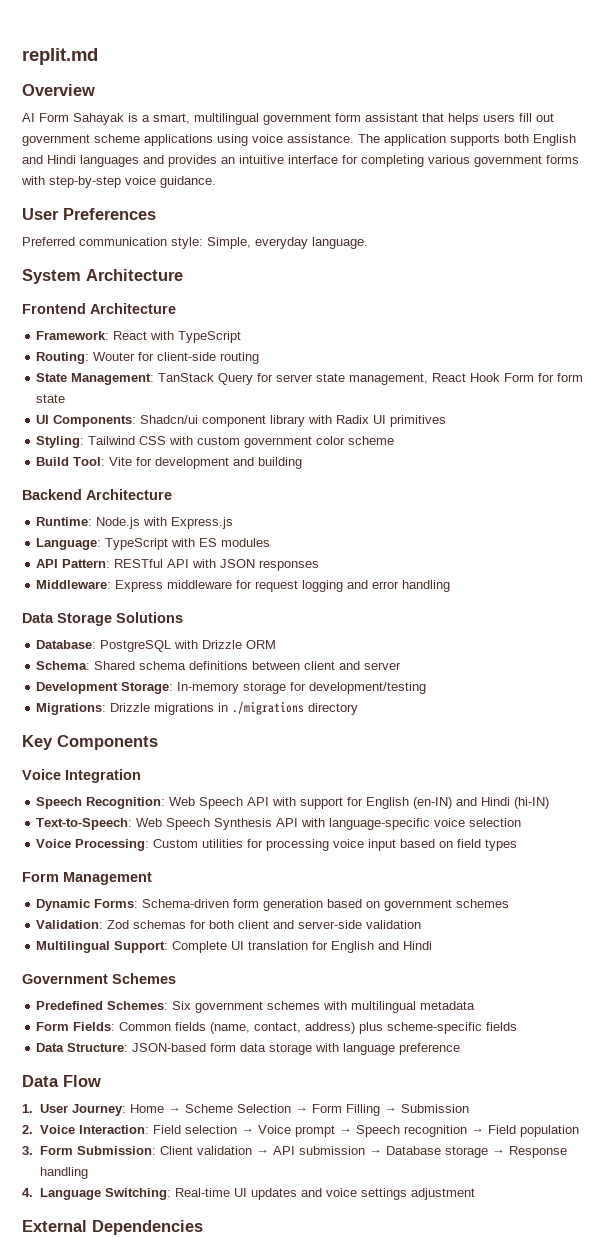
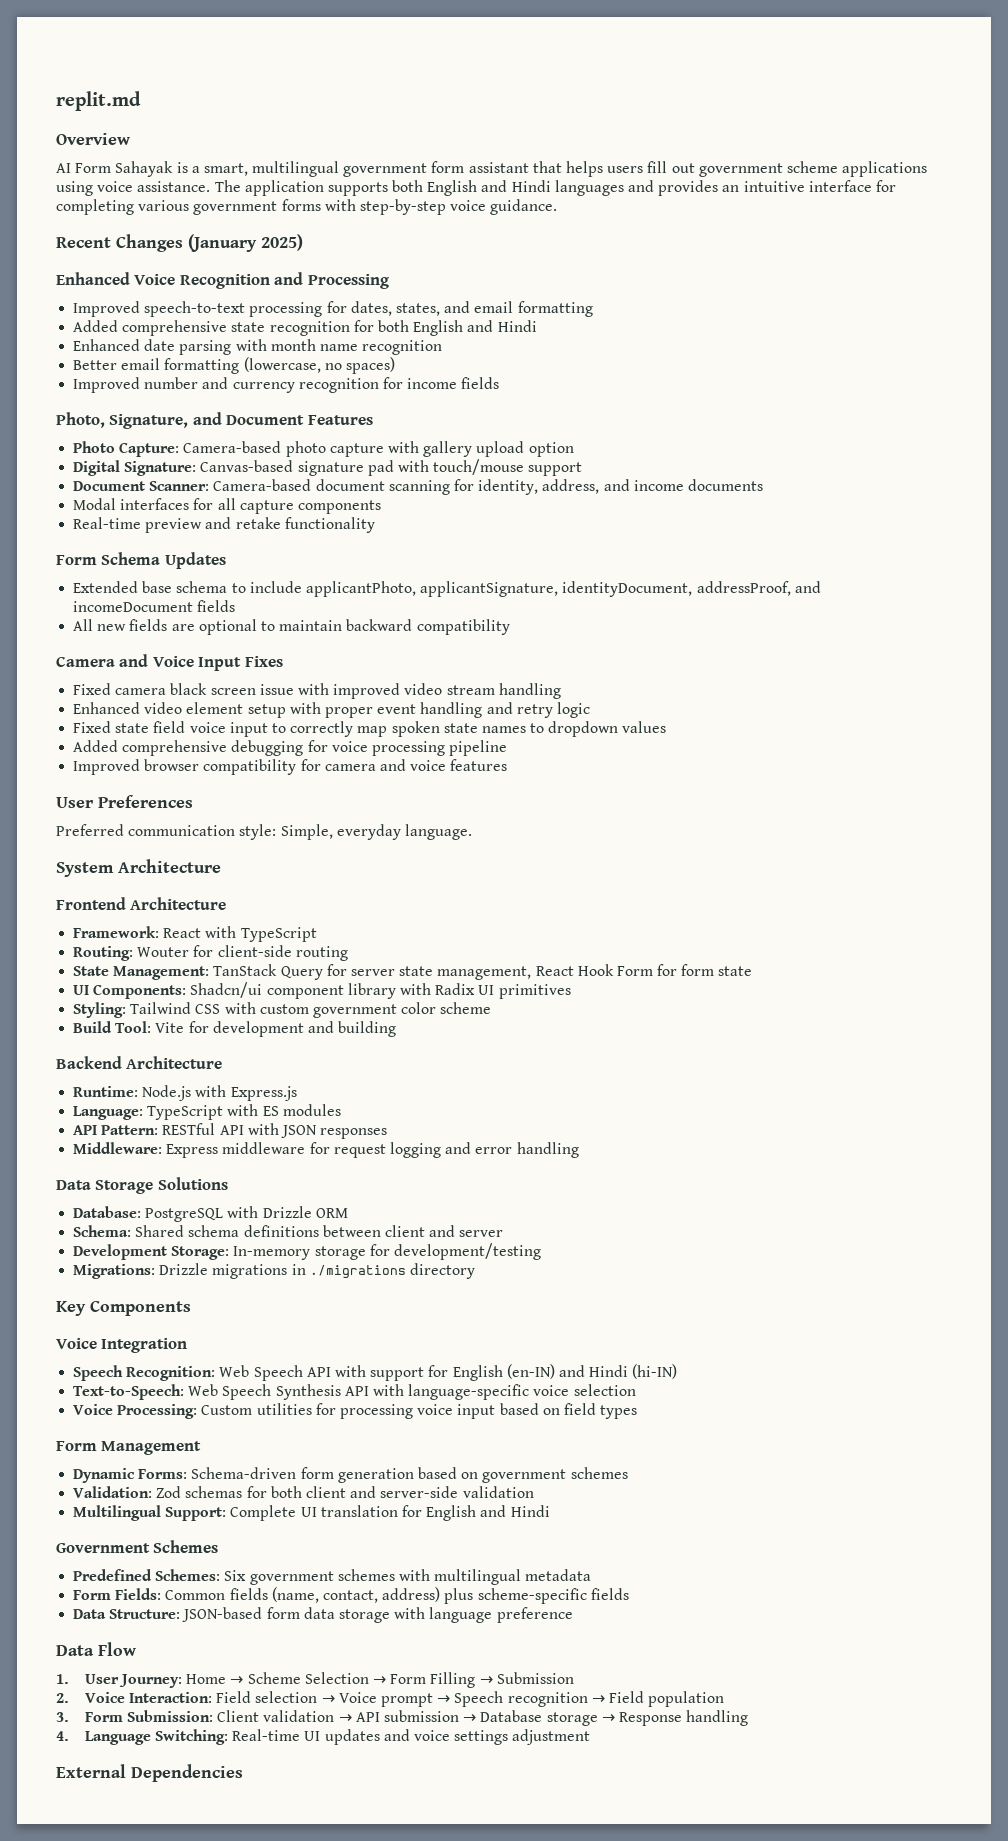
(216, 182) none -> [56,234,303,252] [56,272,389,289] [73,301,593,317] [73,320,537,336] [73,339,443,355] [73,357,395,374] [73,377,500,393] [56,412,373,429] [73,441,574,457] [73,459,583,476] [73,479,763,495] [73,498,381,514] [73,517,375,533] [56,552,226,569] [73,581,821,597] [73,600,236,612] [73,619,510,635] [56,654,283,671] [73,683,561,699] [73,702,590,718] [73,721,667,737] [73,740,508,756] [73,759,508,775] // Recent Changes (January 2025) // Enhanced Voice Recognition and Processing // Improved speech-to-text processing for dates, states, and email formatting // Added comprehensive state recognition for both English and Hindi // Enhanced date parsing with month name recognition // Better email formatting (lowercase, no spaces) // Improved number and currency recognition for income fields // Photo, Signature, and Document Features // Photo Capture: Camera-based photo capture with gallery upload option // Digital Signature: Canvas-based signature pad with touch/mouse support // Document Scanner: Camera-based document scanning for identity, address, and income documents // Modal interfaces for all capture components // Real-time preview and retake functionality // Form Schema Updates // Extended base schema to include applicantPhoto, applicantSignature, identityDocument, addressProof, and incomeDocument fields // All new fields are optional to maintain backward compatibility // Camera and Voice Input Fixes // Fixed camera black screen issue with improved video stream handling // Enhanced video element setup with proper event handling and retry logic // Fixed state field voice input to correctly map spoken state names to dropdown values // Added comprehensive debugging for voice processing pipeline // Improved browser compatibility for camera and voice features

